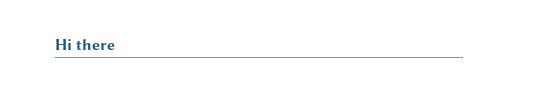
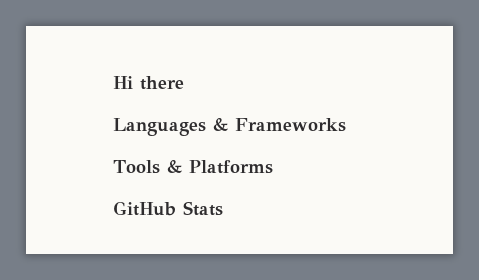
(116, 44) none -> [113,118,346,136] [113,160,273,174] [113,201,223,216] // Languages & Frameworks // Tools & Platforms // GitHub Stats

